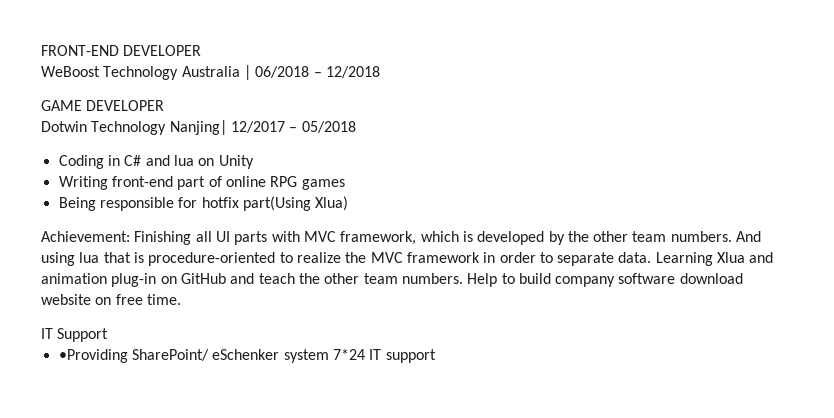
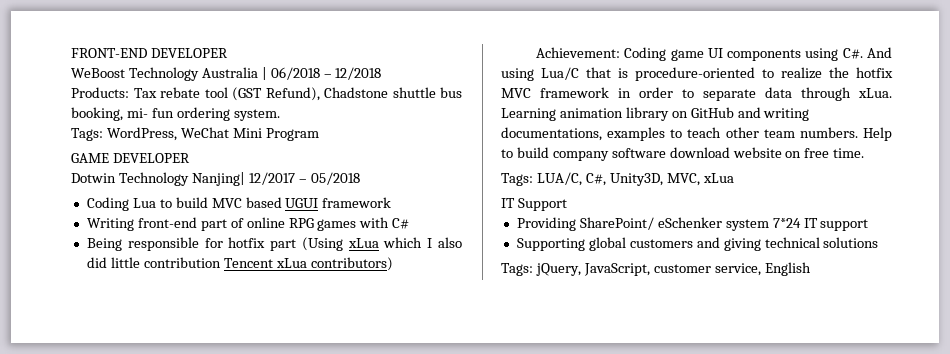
(380, 72) none -> [71,87,462,101] [71,107,280,121] [71,127,319,141] // Products: Tax rebate tool (GST Refund), Chadstone shuttle bus booking, mi- fun ordering system. // Tags: WordPress, WeChat Mini Program
[107,155,254,169] in C# and lua on Unity -> [132,197,392,208] Lua to build MVC based UGUI framework
(345, 184) none -> [359,217,410,229] with C#
[242,196,349,211] [41,231,732,245] part(Using Xlua) // Achievement: Finishing all UI parts with MVC framework, which is developed by the other team numbers. -> [270,237,463,251] [86,257,393,271] [536,47,863,61] part (Using xLua which I also did little contribution Tencent xLua contributors) // Achievement: Coding game UI components using C#.
[79,252,100,263] lua -> [541,67,579,80] Lua/C
(367, 257) none -> [856,67,893,78] hotfix
[618,252,774,266] [41,273,320,287] data. Learning Xlua and animation plug-in on GitHub and teach the -> [765,87,892,101] [501,107,810,121] [501,127,722,141] data through xLua. Learning animation library on GitHub and writing documentations, examples to teach
(181, 299) none -> [501,172,734,186] // Tags: LUA/C, C#, Unity3D, MVC, xLua
[58,349,128,363] •Providing -> [516,217,576,231] Providing
(436, 356) none -> [516,237,879,251] [501,262,811,276] // Supporting global customers and giving technical solutions // Tags: jQuery, JavaScript, customer service, English

